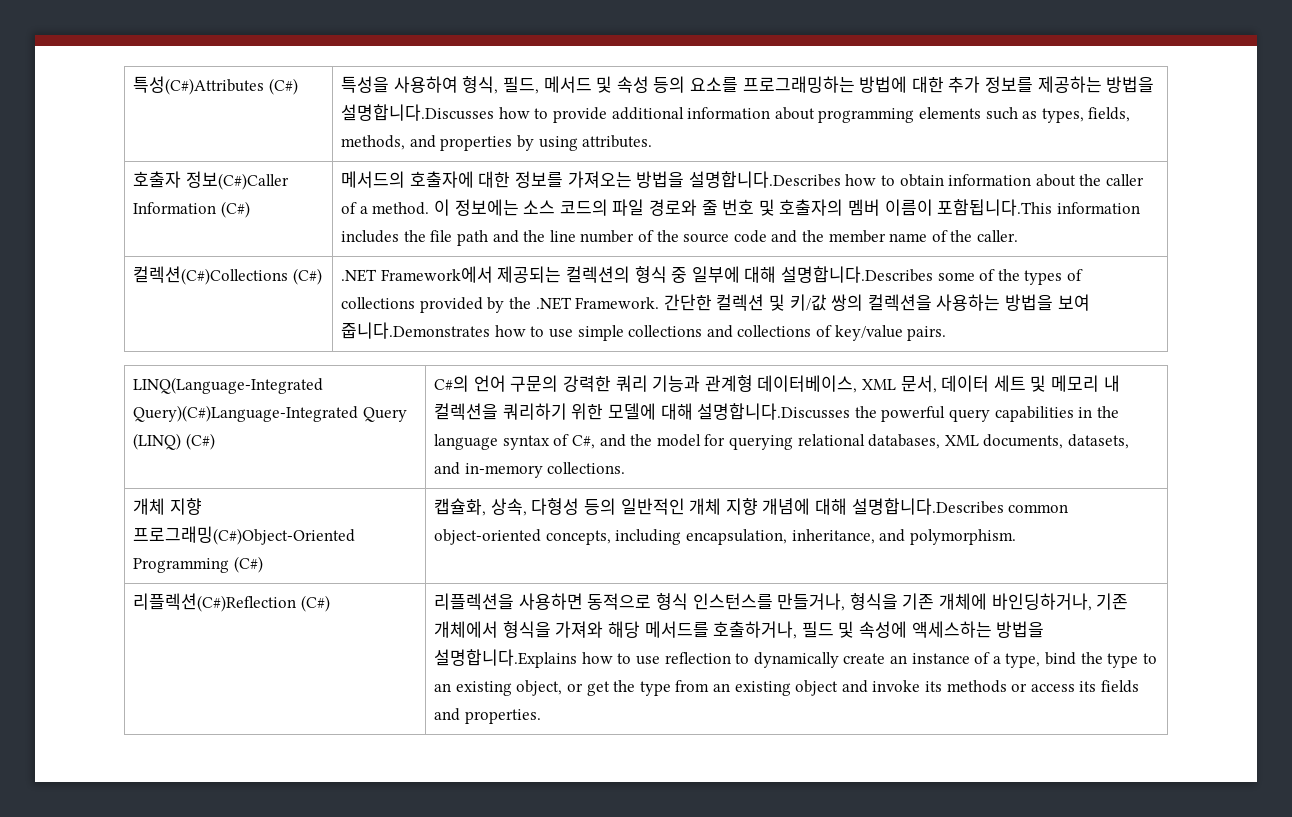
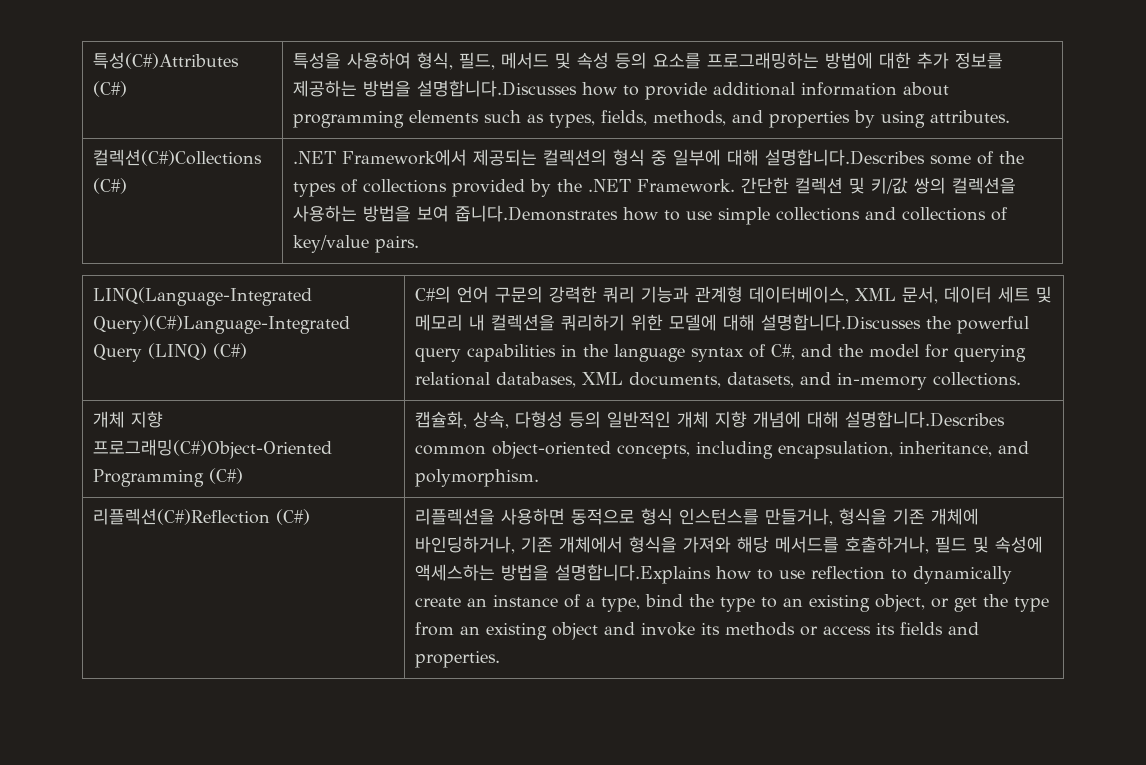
[133,171,289,190] [133,201,250,218] [341,171,1144,188] [341,199,1140,216] [341,230,1018,246] // 호출자 정보(C#)Caller Information (C#) | 메서드의 호출자에 대한 정보를 가져오는 방법을 설명합니다.Describes how to obtain information about the caller of a method. 이 정보에는 소스 코드의 파일 경로와 줄 번호 및 호출자의 멤버 이름이 포함됩니다.This information includes the file path and the line number of the source code and the member name of the caller. -> (1010, 116) none

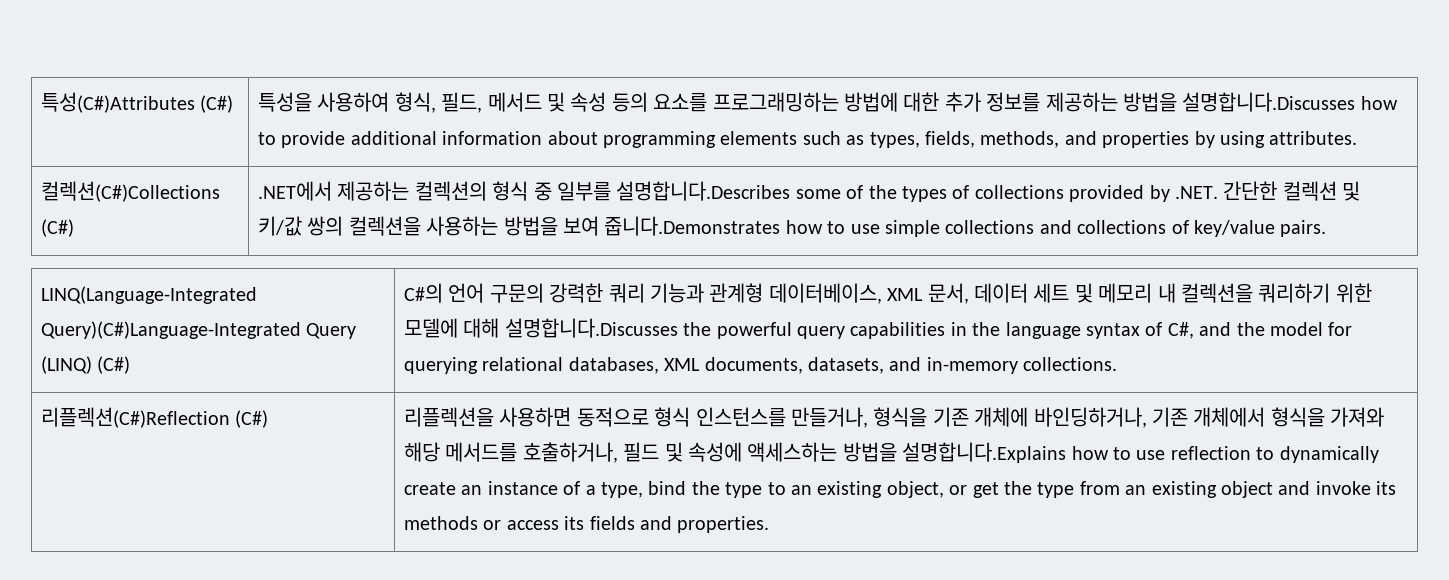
[292,149,537,166] .NET Framework에서 제공되는 -> [257,181,410,201] .NET에서 제공하는
[672,149,759,166] 일부에 대해 -> [556,181,611,201] 일부를
[556,179,735,193] the .NET Framework. -> [1174,186,1218,199] .NET.
[92,411,163,428] [92,439,332,459] [92,468,243,487] [414,411,1005,429] [414,441,1029,459] [414,469,539,487] // 개체 지향 프로그래밍(C#)Object-Oriented Programming (C#) | 캡슐화, 상속, 다형성 등의 일반적인 개체 지향 개념에 대해 설명합니다.Describes common object-oriented concepts, including encapsulation, inheritance, and polymorphism. -> (1118, 364) none

